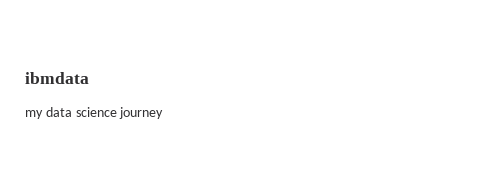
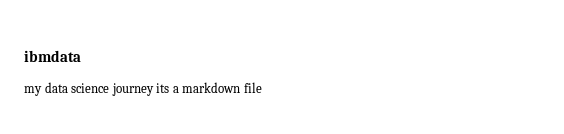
(164, 113) none -> [156,82,262,93] its a markdown file

